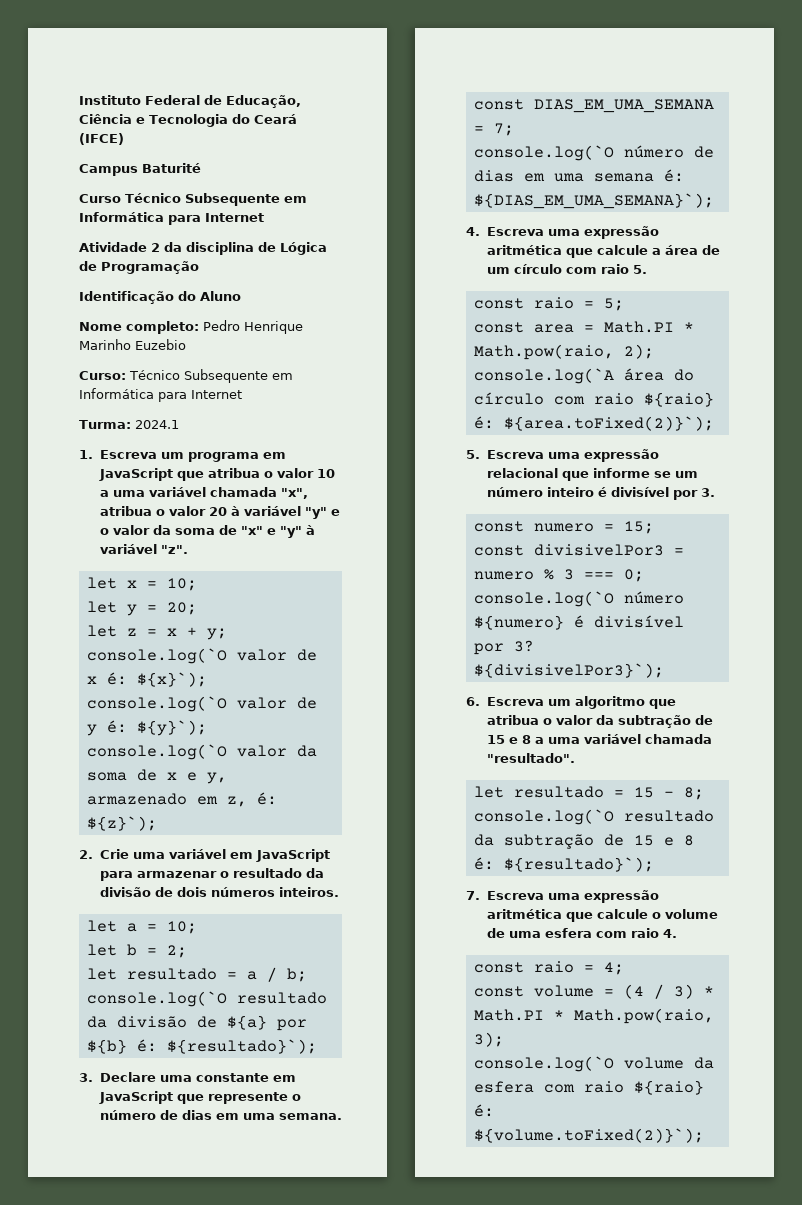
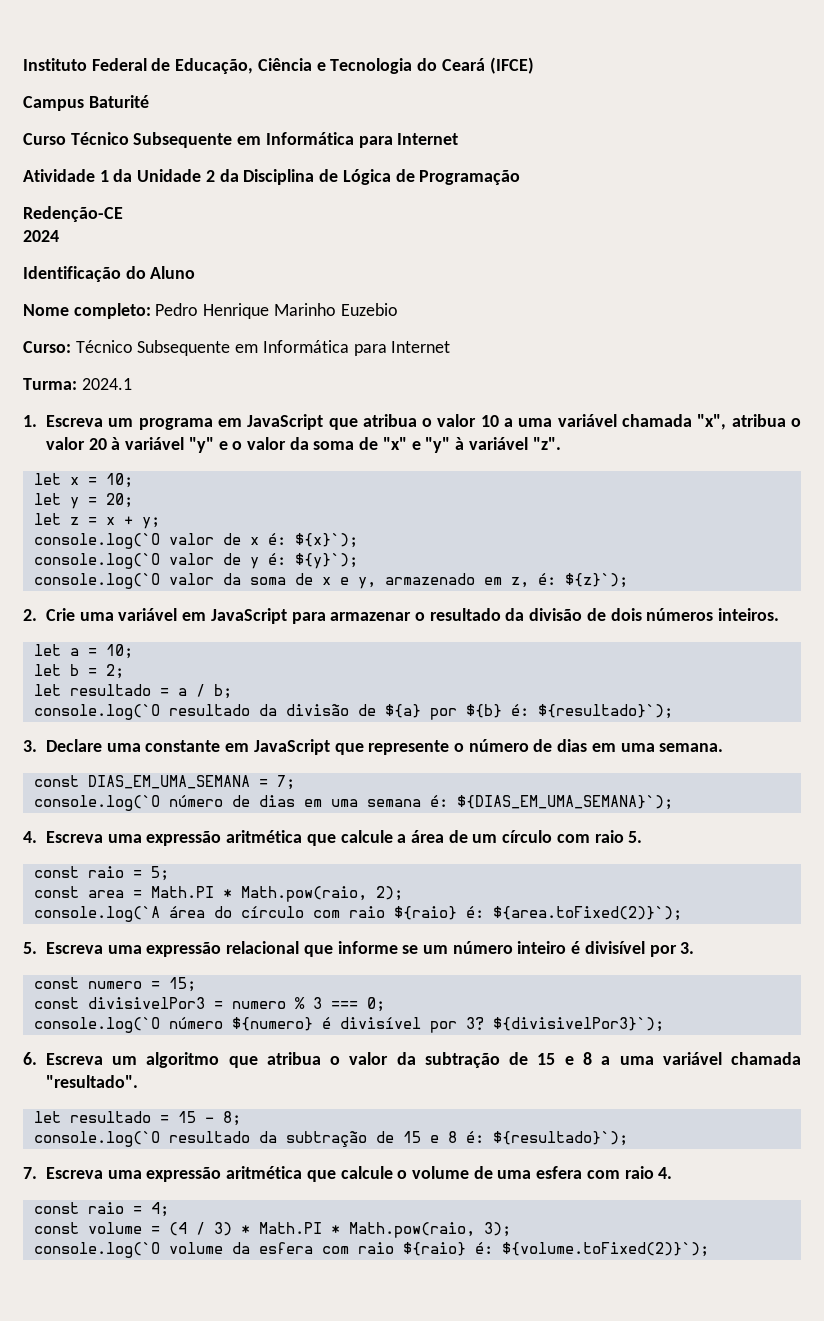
(147, 247) none -> [99,169,202,182] 1 da Unidade
[186,242,254,255] disciplina -> [243,169,315,185] Disciplina
(199, 267) none -> [23,206,123,222] [23,230,59,242] // Redenção-CE // 2024

